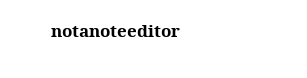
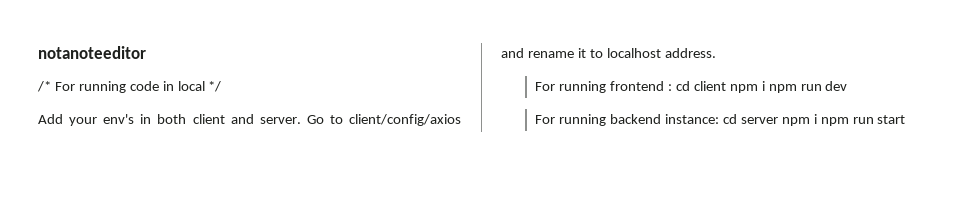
(180, 31) none -> [37,81,222,93] [38,114,462,126] [501,48,716,58] [535,81,848,93] [535,114,906,126] // /* For running code in local */ // Add your env's in both client and server. Go to client/config/axios and rename it to localhost address. // For running frontend : cd client npm i npm run dev // For running backend instance: cd server npm i npm run start

